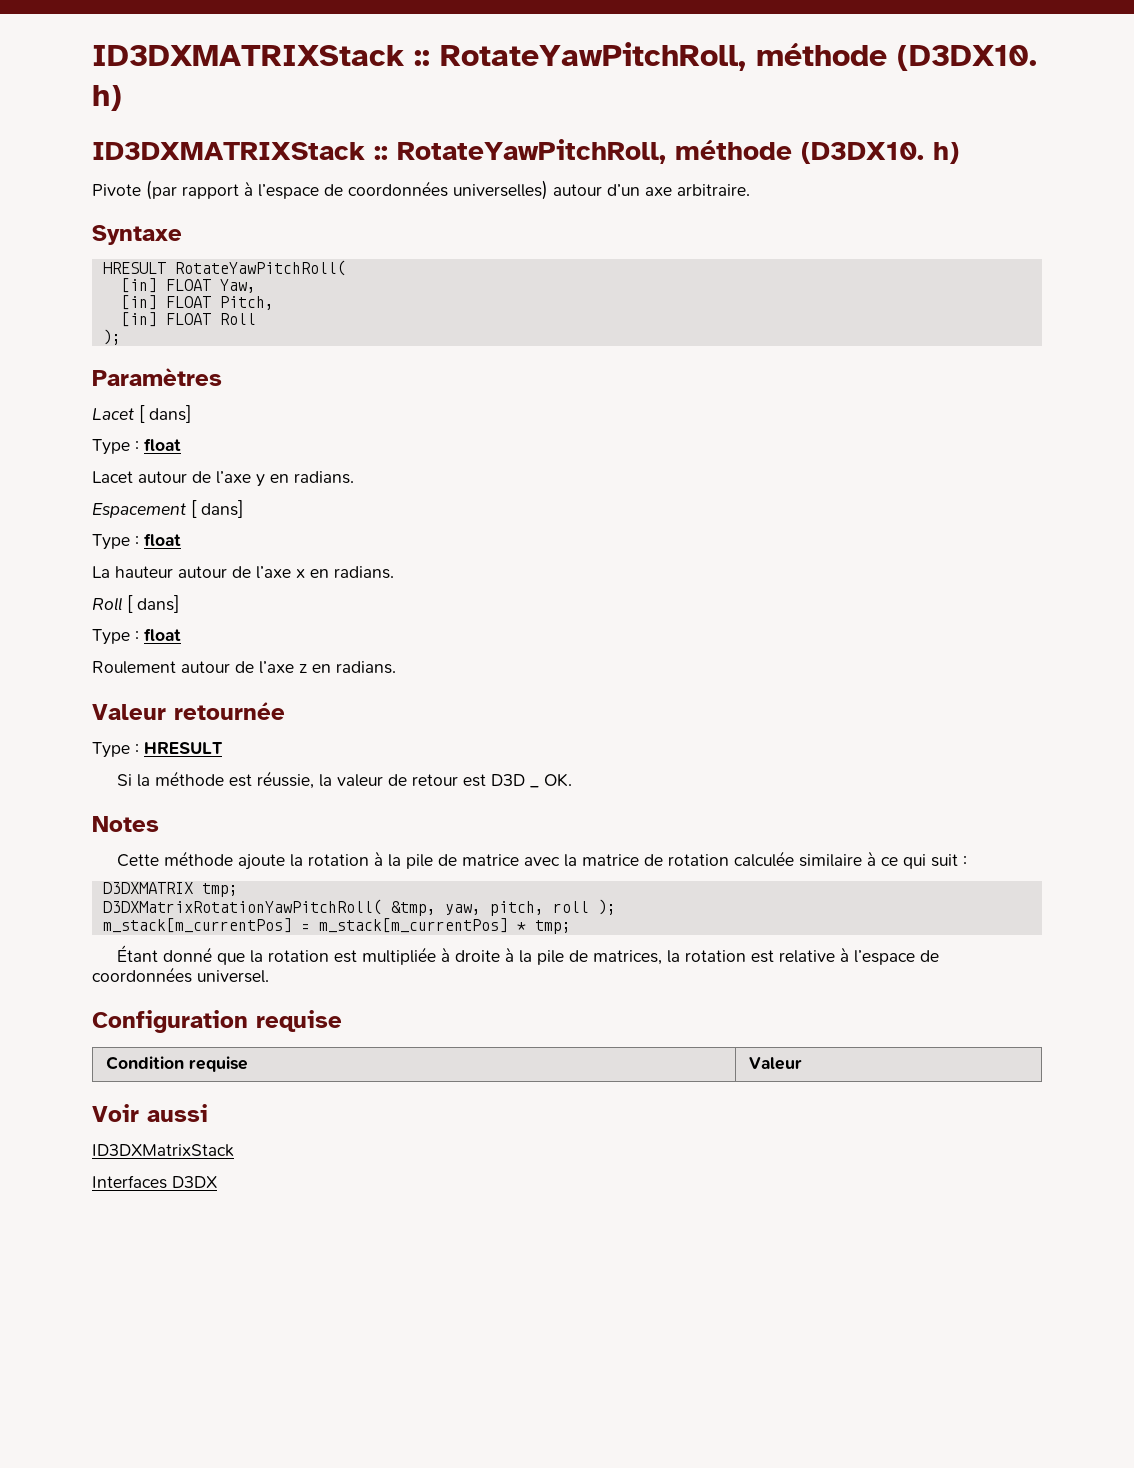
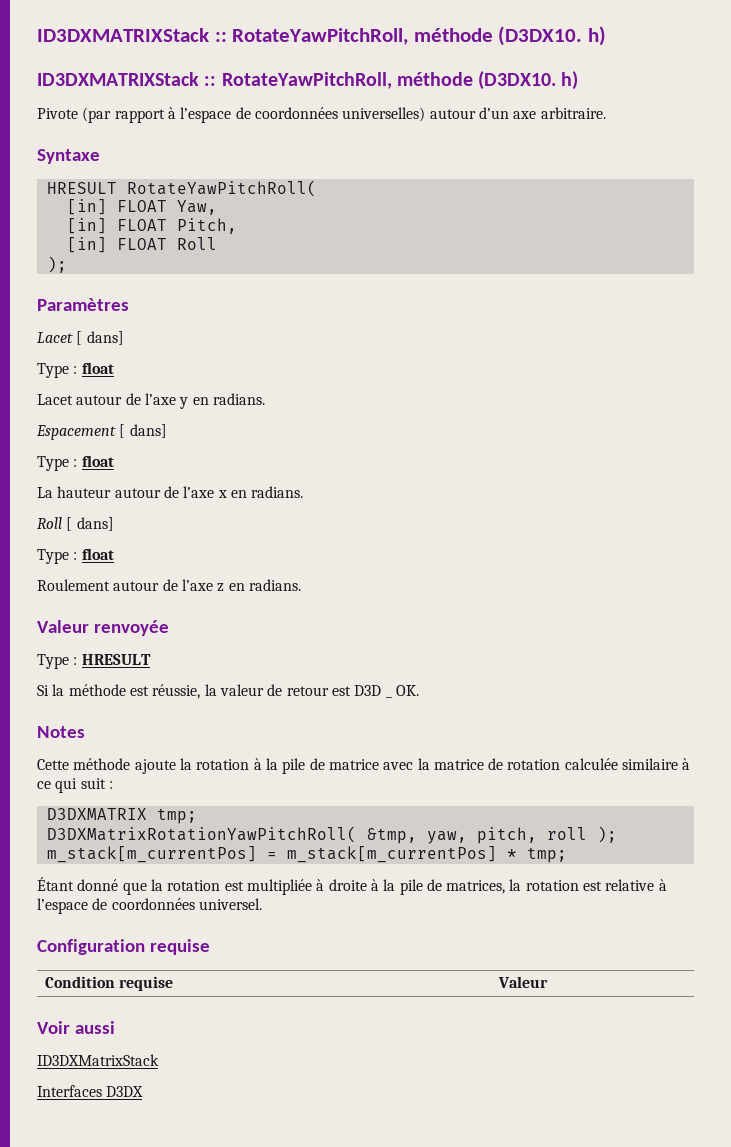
[174,702,285,720] retournée -> [93,620,169,636] renvoyée

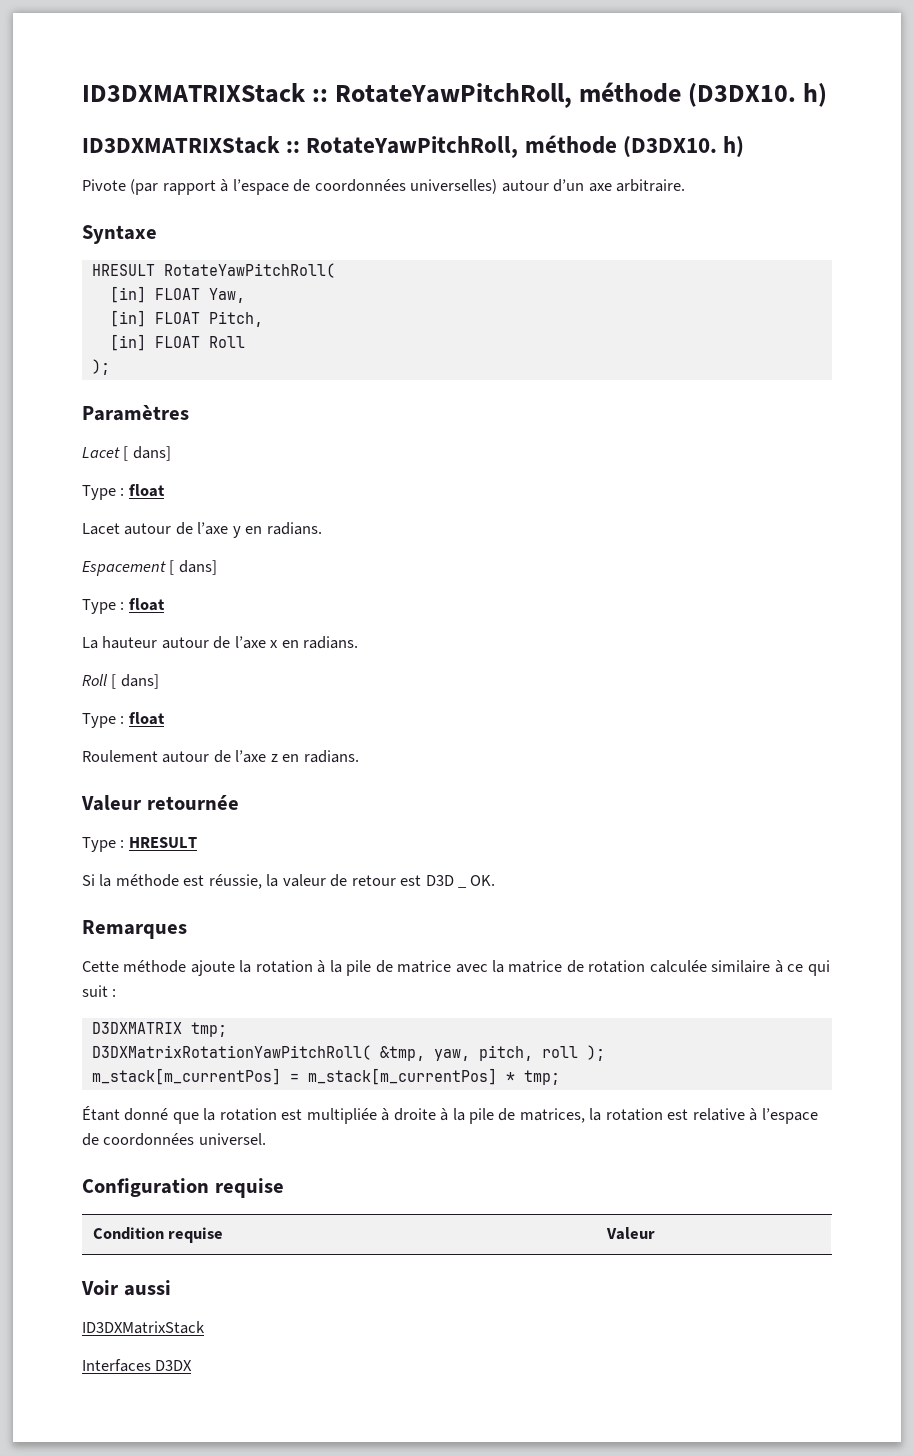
[93,620,169,636] renvoyée -> [146,795,239,810] retournée
[37,726,85,738] Notes -> [82,920,187,939] Remarques

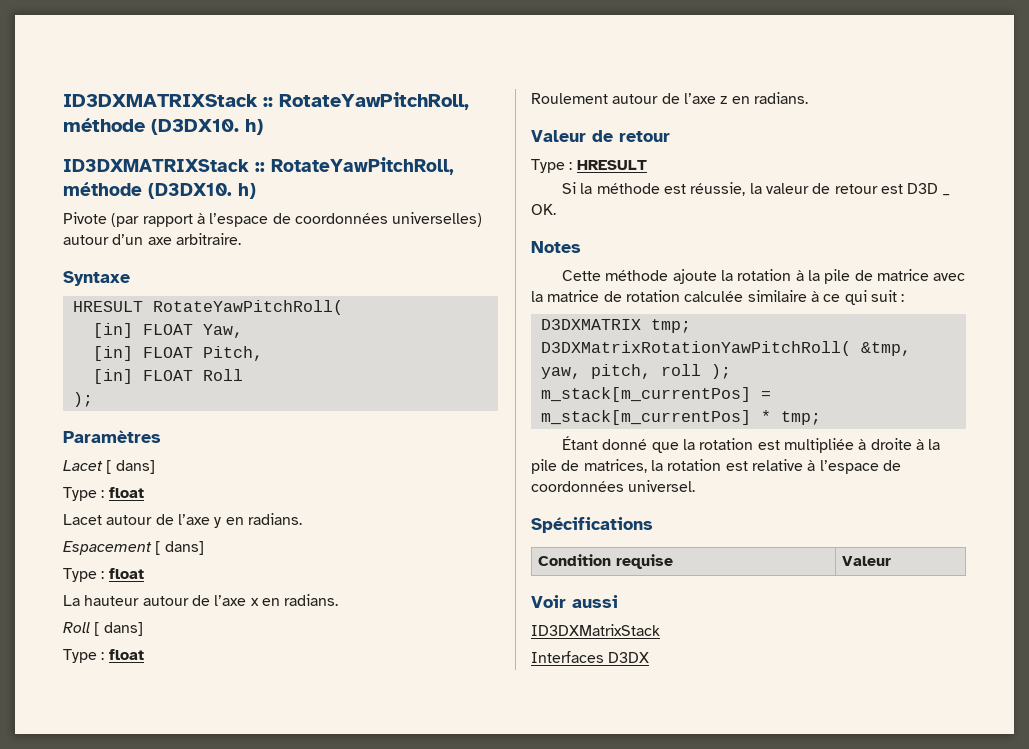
[146,795,239,810] retournée -> [592,130,670,142] de retour
[82,920,187,939] Remarques -> [531,241,581,253] Notes
[82,1178,284,1198] Configuration requise -> [531,517,653,533] Spécifications

